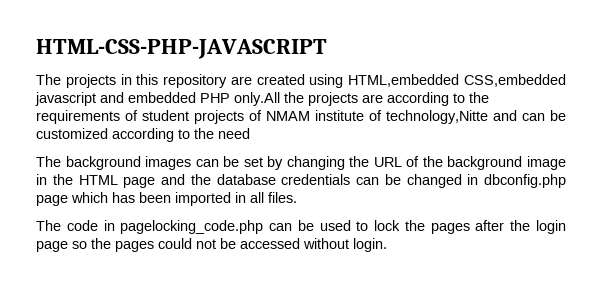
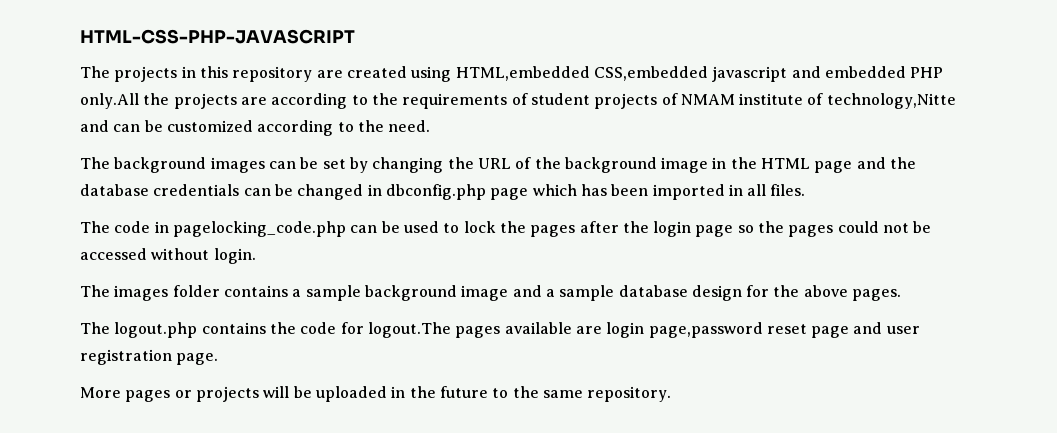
[218,128,250,139] need -> [388,120,431,132] need.
(387, 245) none -> [80,285,902,301] [80,322,920,338] [80,349,219,365] [80,386,672,402] // The images folder contains a sample background image and a sample database design for the above pages. // The logout.php contains the code for logout.The pages available are login page,password reset page and user registration page. // More pages or projects will be uploaded in the future to the same repository.

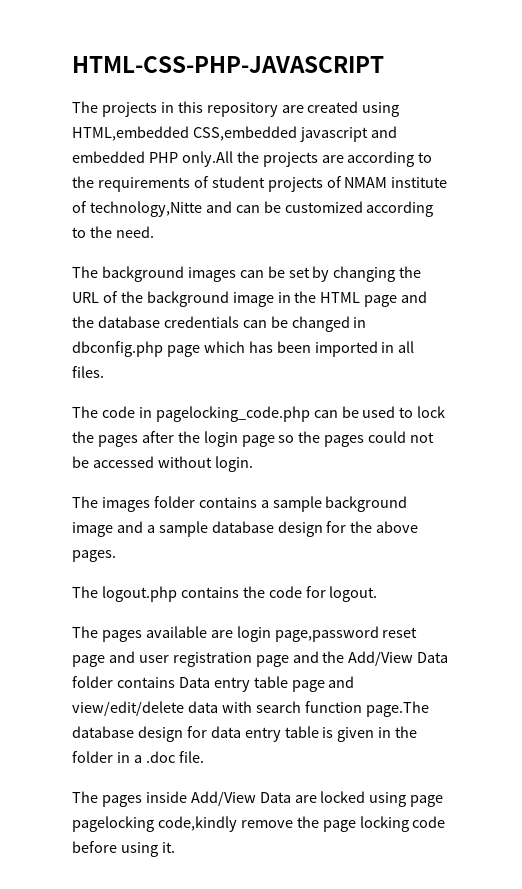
[367,322,451,338] logout.The -> [329,586,378,602] [72,626,98,638] logout. // The
[176,353,219,365] [80,386,672,402] page. // More pages or projects will be uploaded in the future to the same repository. -> [255,651,449,667] [72,676,355,692] [72,701,429,717] [72,726,418,742] [72,751,204,763] [72,791,444,807] [72,816,446,832] [72,841,175,857] page and the Add/View Data folder contains Data entry table page and view/edit/delete data with search function page.The database design for data entry table is given in the folder in a .doc file. // The pages inside Add/View Data are locked using page pagelocking code,kindly remove the page locking code before using it.

